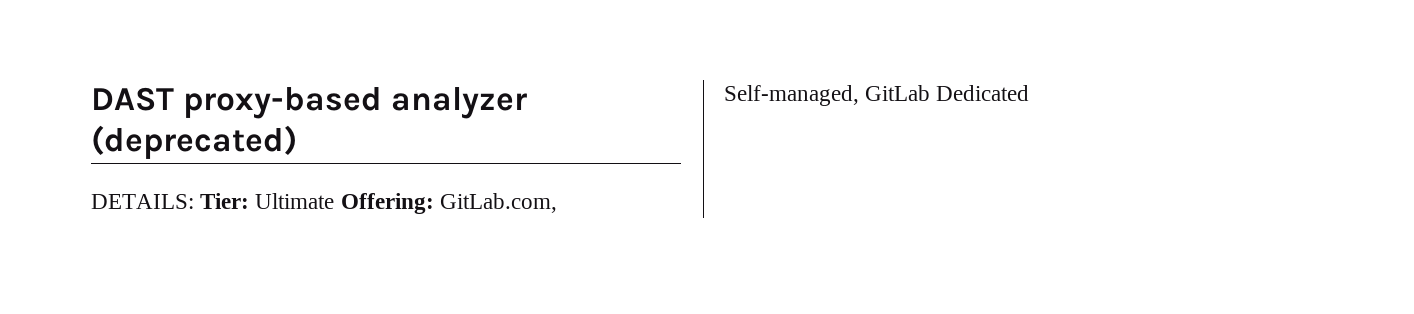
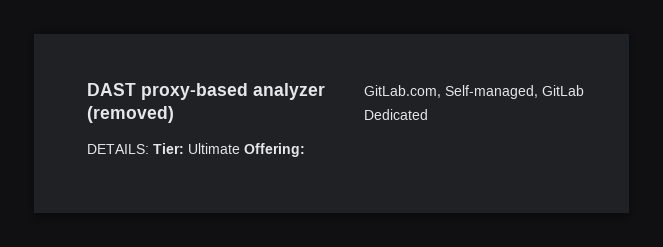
[91,125,297,159] (deprecated) -> [87,106,174,123] (removed)

